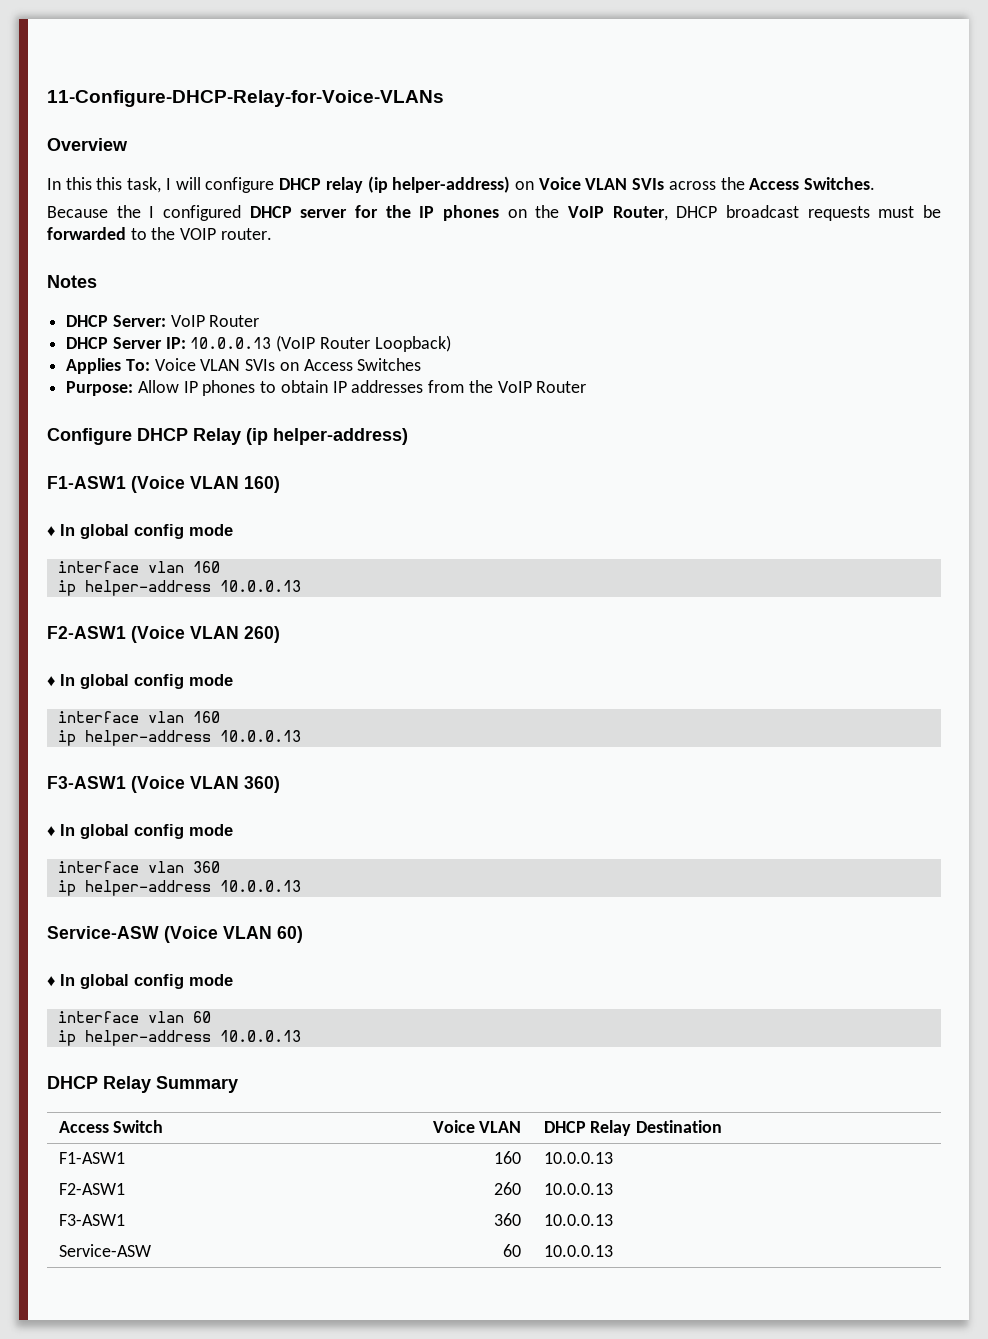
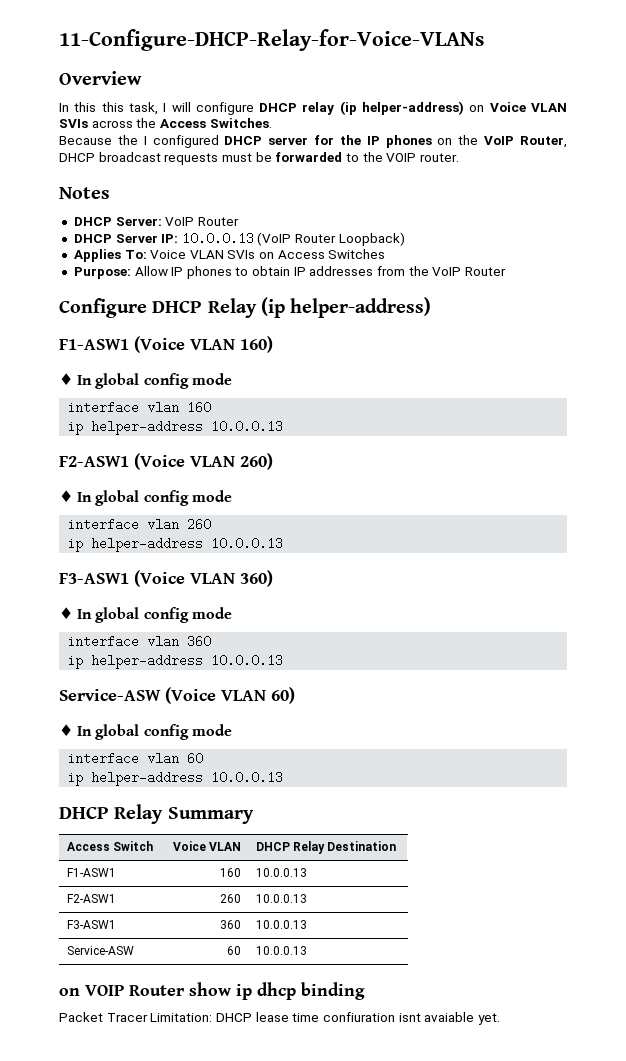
[192,711,220,723] 160 -> [187,518,212,531] 260
(613, 1251) none -> [59,982,365,1000] [59,1012,500,1025] // on VOIP Router show ip dhcp binding // Packet Tracer Limitation: DHCP lease time confiuration isnt avaiable yet.

